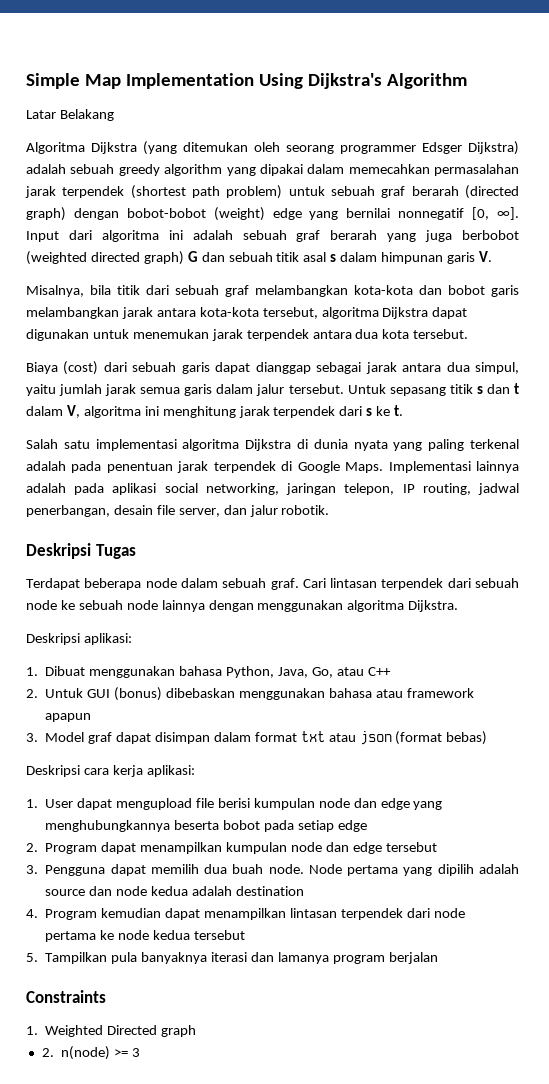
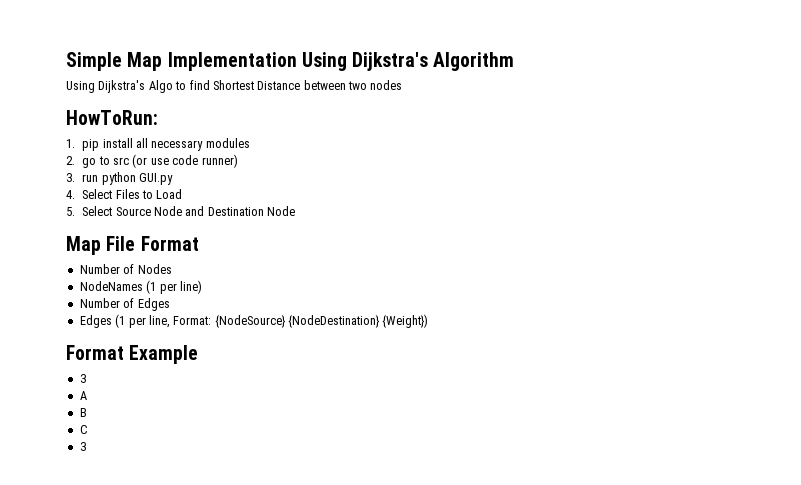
[26,109,114,121] [26,141,519,155] [26,164,519,176] [25,185,519,199] [26,207,520,221] [26,230,519,242] [26,251,492,265] [26,285,519,297] [26,307,468,319] [26,329,469,341] [26,361,519,375] [26,383,520,396] [26,405,404,418] [26,439,520,451] [26,461,519,473] [26,483,519,495] [26,505,330,517] [26,543,136,559] [26,578,520,590] [26,600,459,612] [26,633,132,645] [26,666,391,678] [26,687,474,701] [45,713,92,722] [26,731,488,745] [26,765,195,777] [26,798,443,810] [45,820,367,832] [26,842,437,854] [26,864,519,876] [45,886,304,896] [26,908,465,920] [45,930,245,942] [26,952,438,964] [26,990,106,1003] [26,1025,197,1037] [41,1046,129,1060] Latar Belakang // Algoritma Dijkstra (yang ditemukan oleh seorang programmer Edsger Dijkstra) adalah sebuah greedy algorithm yang dipakai dalam memecahkan permasalahan jarak terpendek (shortest path problem) untuk sebuah graf berarah (directed graph) dengan bobot-bobot (weight) edge yang bernilai nonnegatif [0, ∞]. Input dari algoritma ini adalah sebuah graf berarah yang juga berbobot (weighted directed graph) G dan sebuah titik asal s dalam himpunan garis V. // Misalnya, bila titik dari sebuah graf melambangkan kota-kota dan bobot garis melambangkan jarak antara kota-kota tersebut, algoritma Dijkstra dapat digunakan untuk menemukan jarak terpendek antara dua kota tersebut. // Biaya (cost) dari sebuah garis dapat dianggap sebagai jarak antara dua simpul, yaitu jumlah jarak semua garis dalam jalur tersebut. Untuk sepasang titik s dan t dalam V, algoritma ini menghitung jarak terpendek dari s ke t. // Salah satu implementasi algoritma Dijkstra di dunia nyata yang paling terkenal adalah pada penentuan jarak terpendek di Google Maps. Implementasi lainnya adalah pada aplikasi social networking, jaringan telepon, IP routing, jadwal penerbangan, desain file server, dan jalur robotik. // Deskripsi Tugas // Terdapat beberapa node dalam sebuah graf. Cari lintasan terpendek dari sebuah node ke sebuah node lainnya dengan menggunakan algoritma Dijkstra. // Deskripsi aplikasi: // 1. Dibuat menggunakan bahasa Python, Java, Go, atau C++ // 2. Untuk GUI (bonus) dibebaskan menggunakan bahasa atau framework apapun // 3. Model graf dapat disimpan dalam format txt atau json (format bebas) // Deskripsi cara kerja aplikasi: // 1. User dapat mengupload file berisi kumpulan node dan edge yang menghubungkannya beserta bobot pada setiap edge // 2. Program dapat menampilkan kumpulan node dan edge tersebut // 3. Pengguna dapat memilih dua buah node. Node pertama yang dipilih adalah source dan node kedua adalah destination // 4. Program kemudian dapat menampilkan lintasan terpendek dari node pertama ke node kedua tersebut // 5. Tampilkan pula banyaknya iterasi dan lamanya program berjalan // Constraints // 1. Weighted Directed graph // 2. n(node) >= -> [66,80,403,93] [66,110,158,125] [66,138,250,151] [66,154,238,168] [66,172,174,185] [66,189,183,199] [66,206,296,216] [66,236,199,255] [79,264,172,274] [79,280,202,294] [79,298,170,311] [79,314,429,328] [66,345,199,364] [79,374,86,383] [79,391,87,400] [79,408,87,417] [79,425,88,434] Using Dijkstra's Algo to find Shortest Distance between two nodes // HowToRun: // 1. pip install all necessary modules // 2. go to src (or use code runner) // 3. run python GUI.py // 4. Select Files to Load // 5. Select Source Node and Destination Node // Map File Format // Number of Nodes // NodeNames (1 per line) // Number of Edges // Edges (1 per line, Format: {NodeSource} {NodeDestination} {Weight}) // Format Example // 3 // A // B // C //

